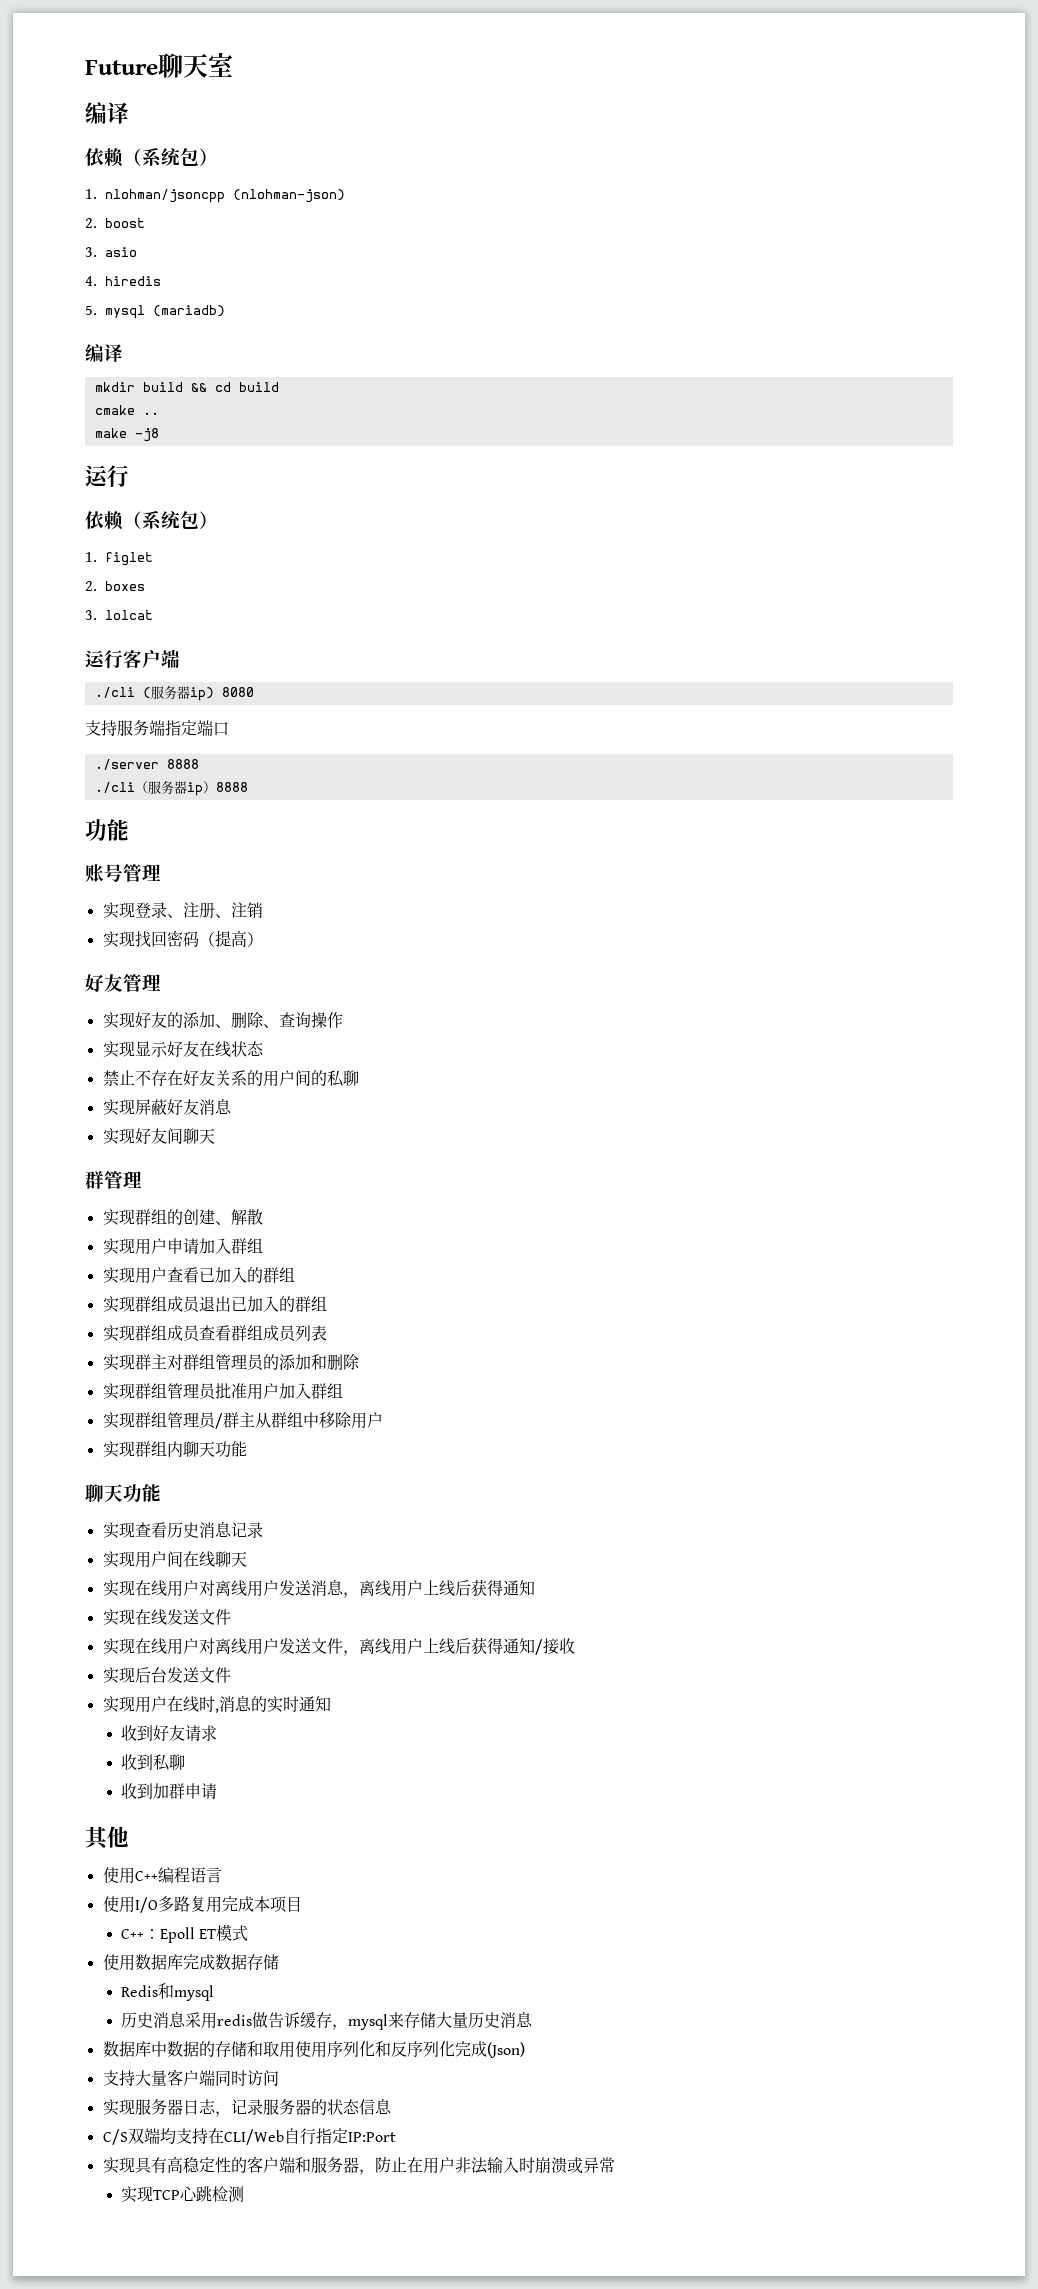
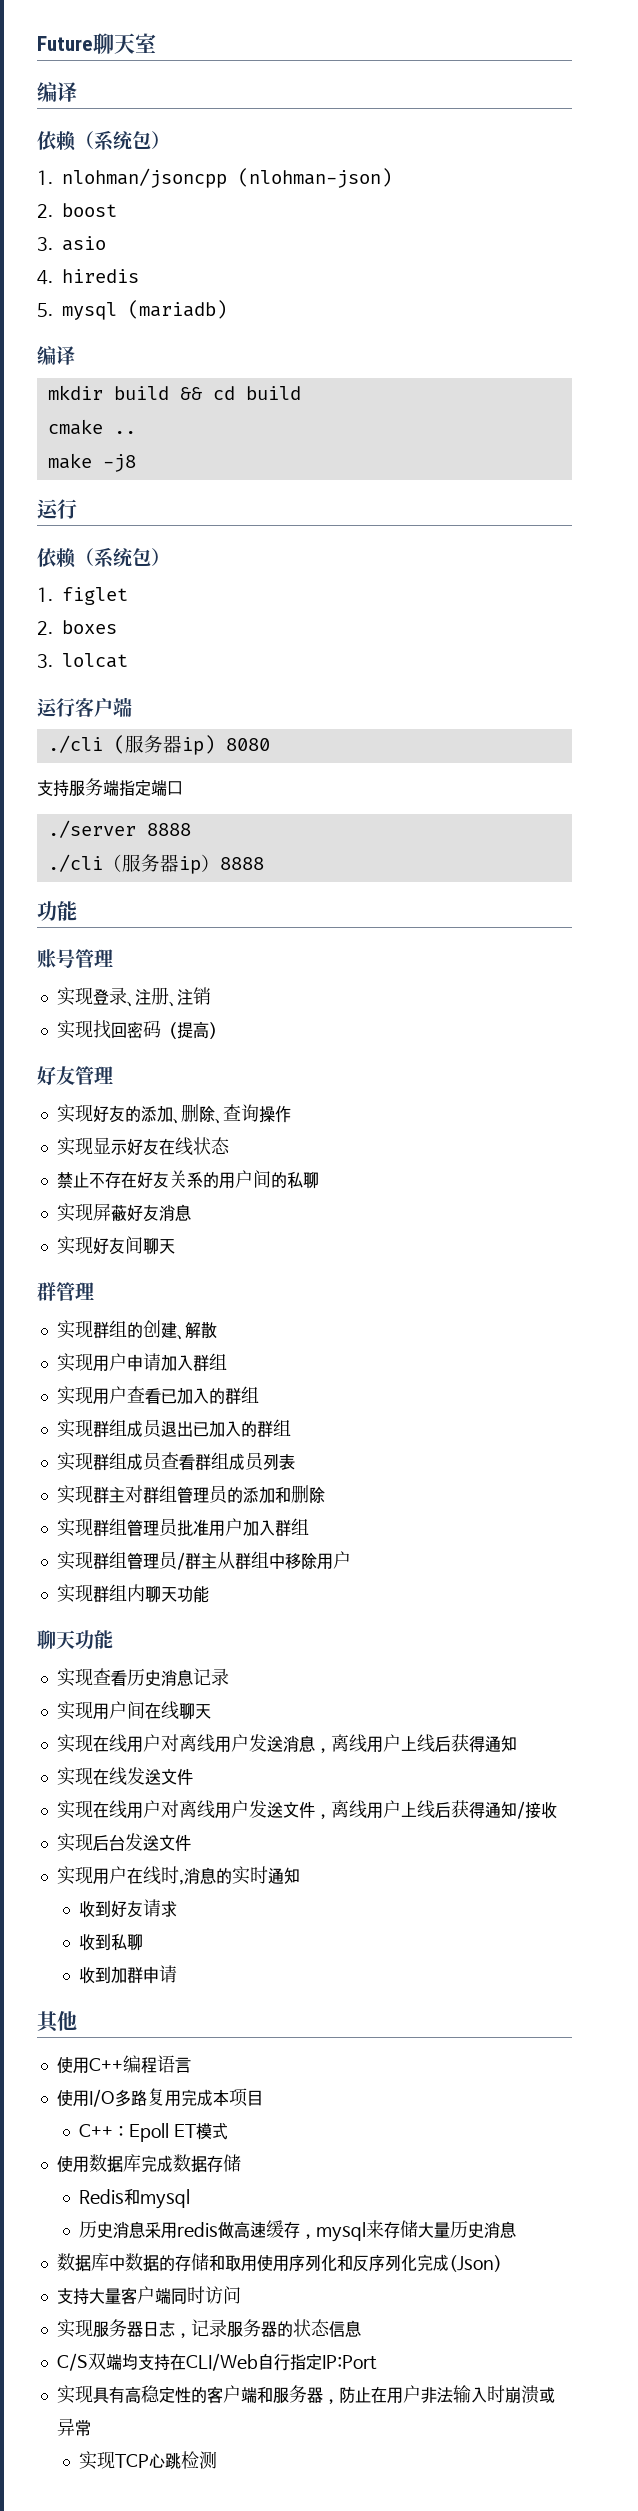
[267,2012,300,2028] 告诉 -> [233,2221,266,2239] 高速

